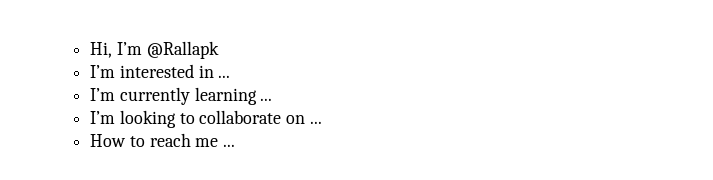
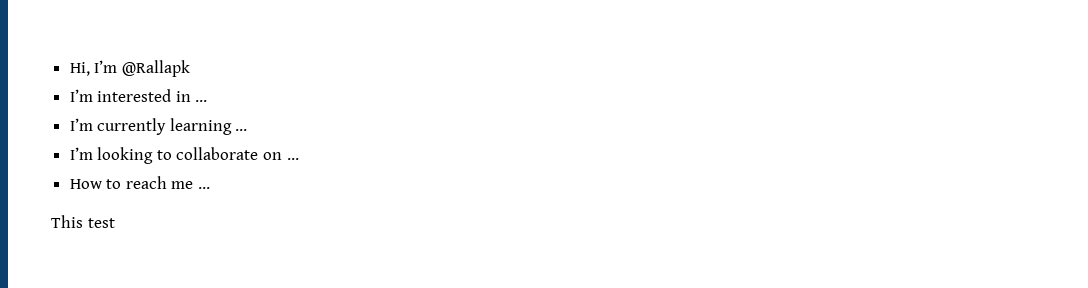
(236, 145) none -> [51,215,115,228] // This test

